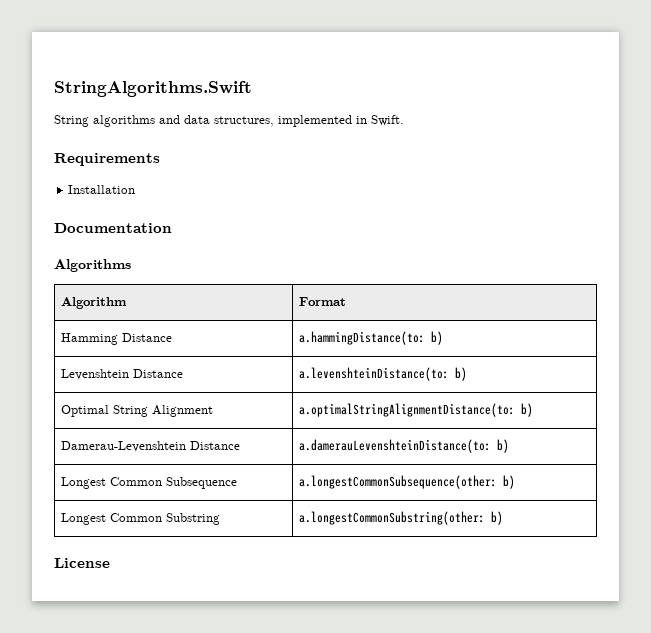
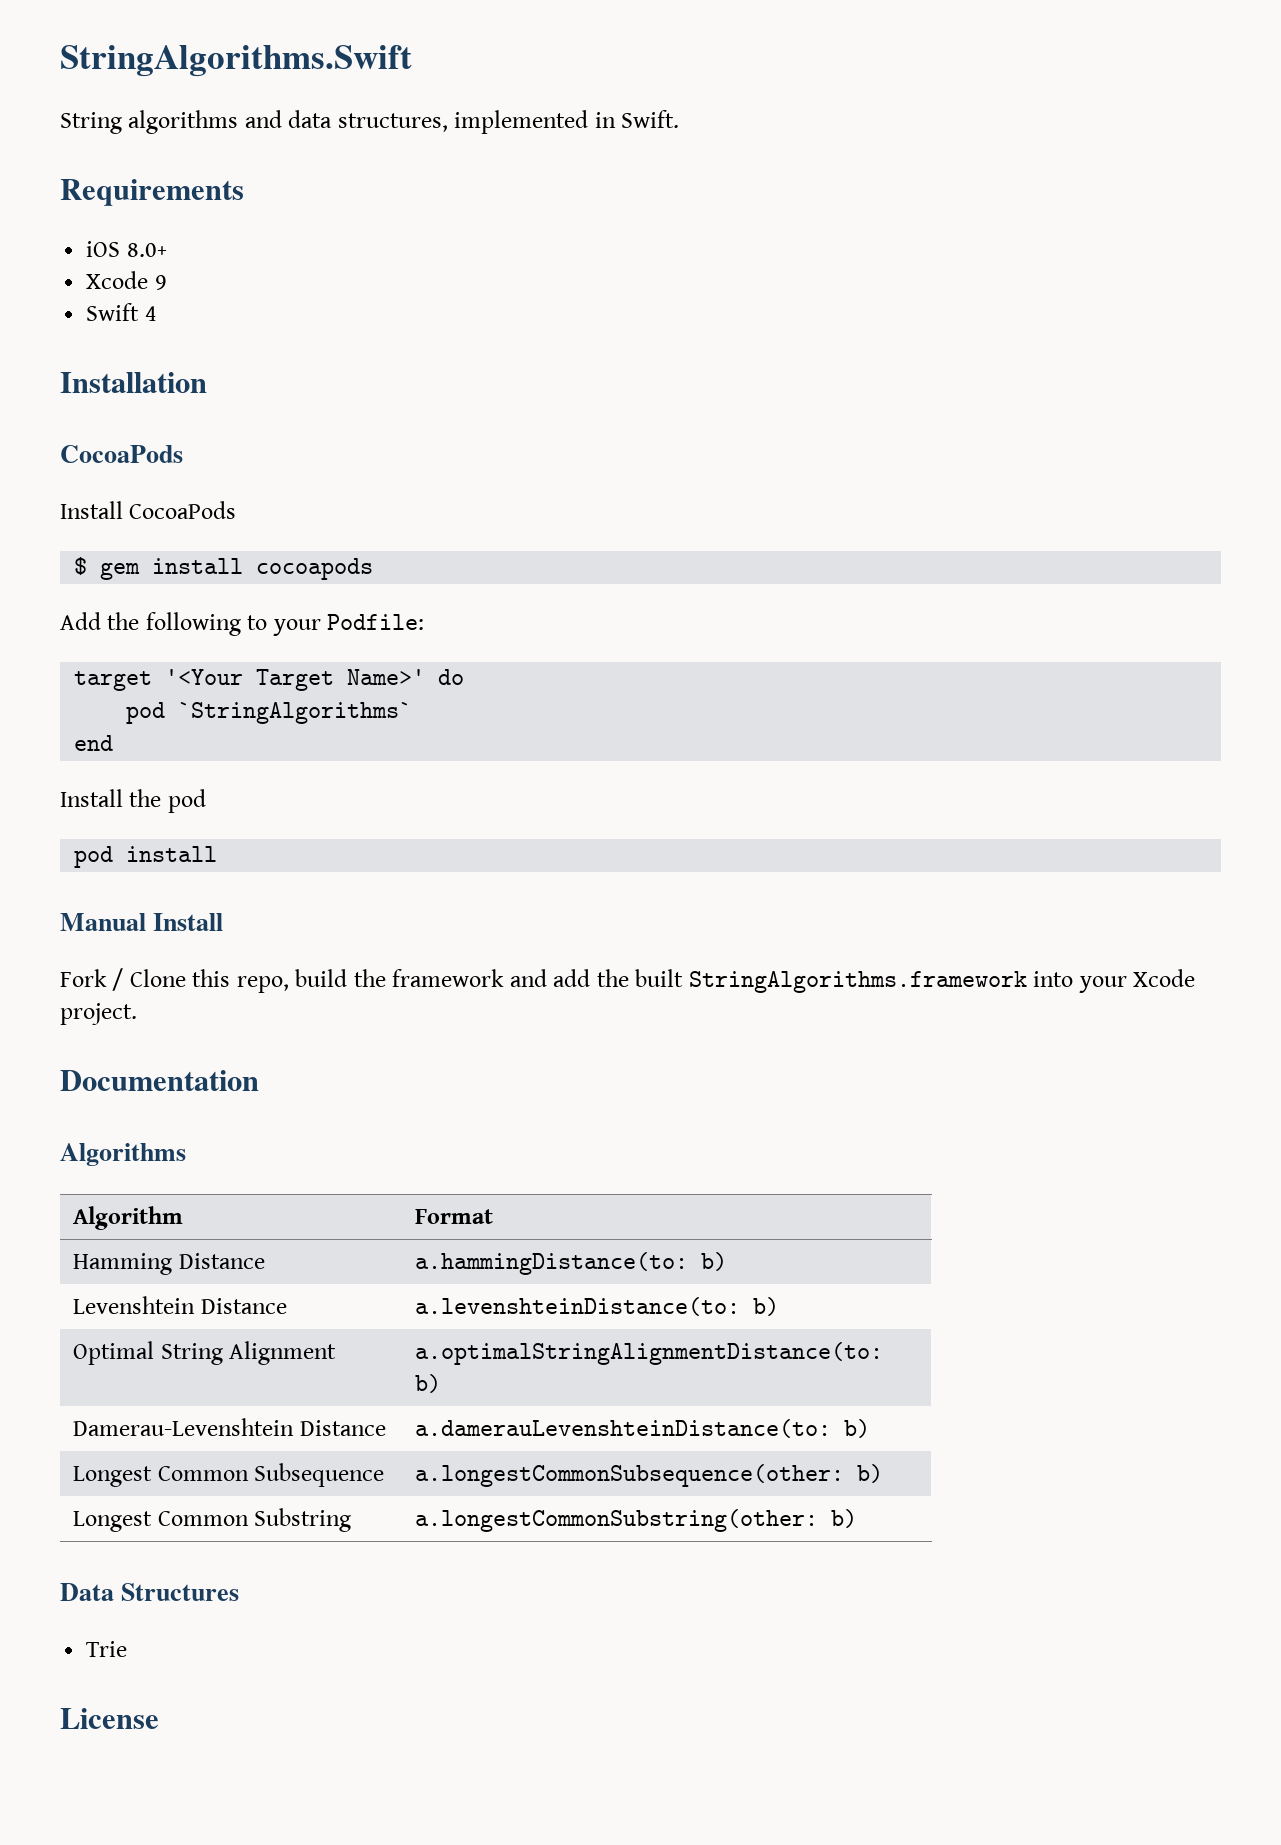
[68,185,136,194] Installation -> [86,241,167,257] [86,271,167,290] [86,303,157,321] [60,372,207,393] [60,445,183,463] [60,501,237,519] [74,557,374,580] [60,612,425,636] [74,669,465,691] [126,702,413,724] [74,735,114,751] [60,789,206,813] [74,846,218,868] [60,913,224,931] [60,968,1196,993] [60,1003,137,1025] iOS 8.0+ // Xcode 9 // Swift 4 // Installation // CocoaPods // Install CocoaPods // $ gem install cocoapods // Add the following to your Podfile: // target '<Your Target Name>' do // pod `StringAlgorithms` // end // Install the pod // pod install // Manual Install // Fork / Clone this repo, build the framework and add the built StringAlgorithms.framework into your Xcode project.
(503, 518) none -> [60,1583,240,1601] [86,1641,128,1657] // Data Structures // Trie

